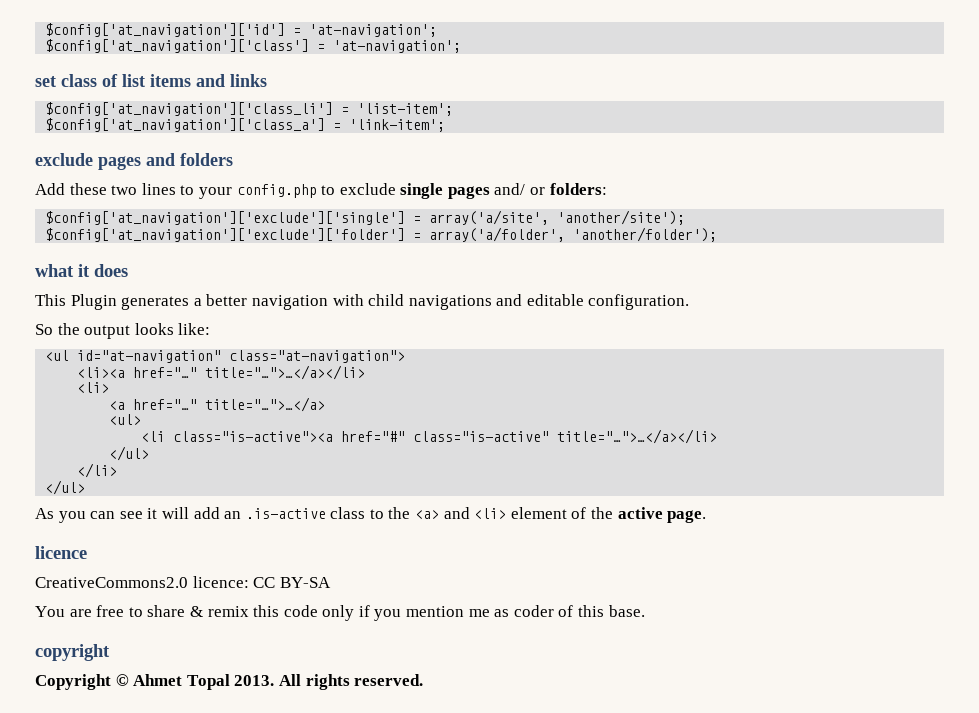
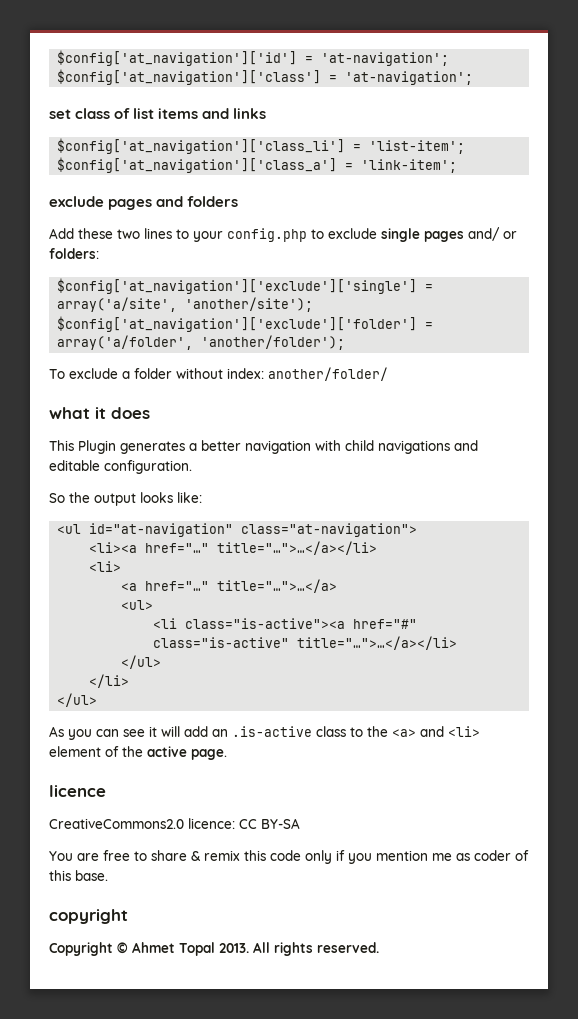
(718, 234) none -> [49,367,388,381] // To exclude a folder without index: another/folder/

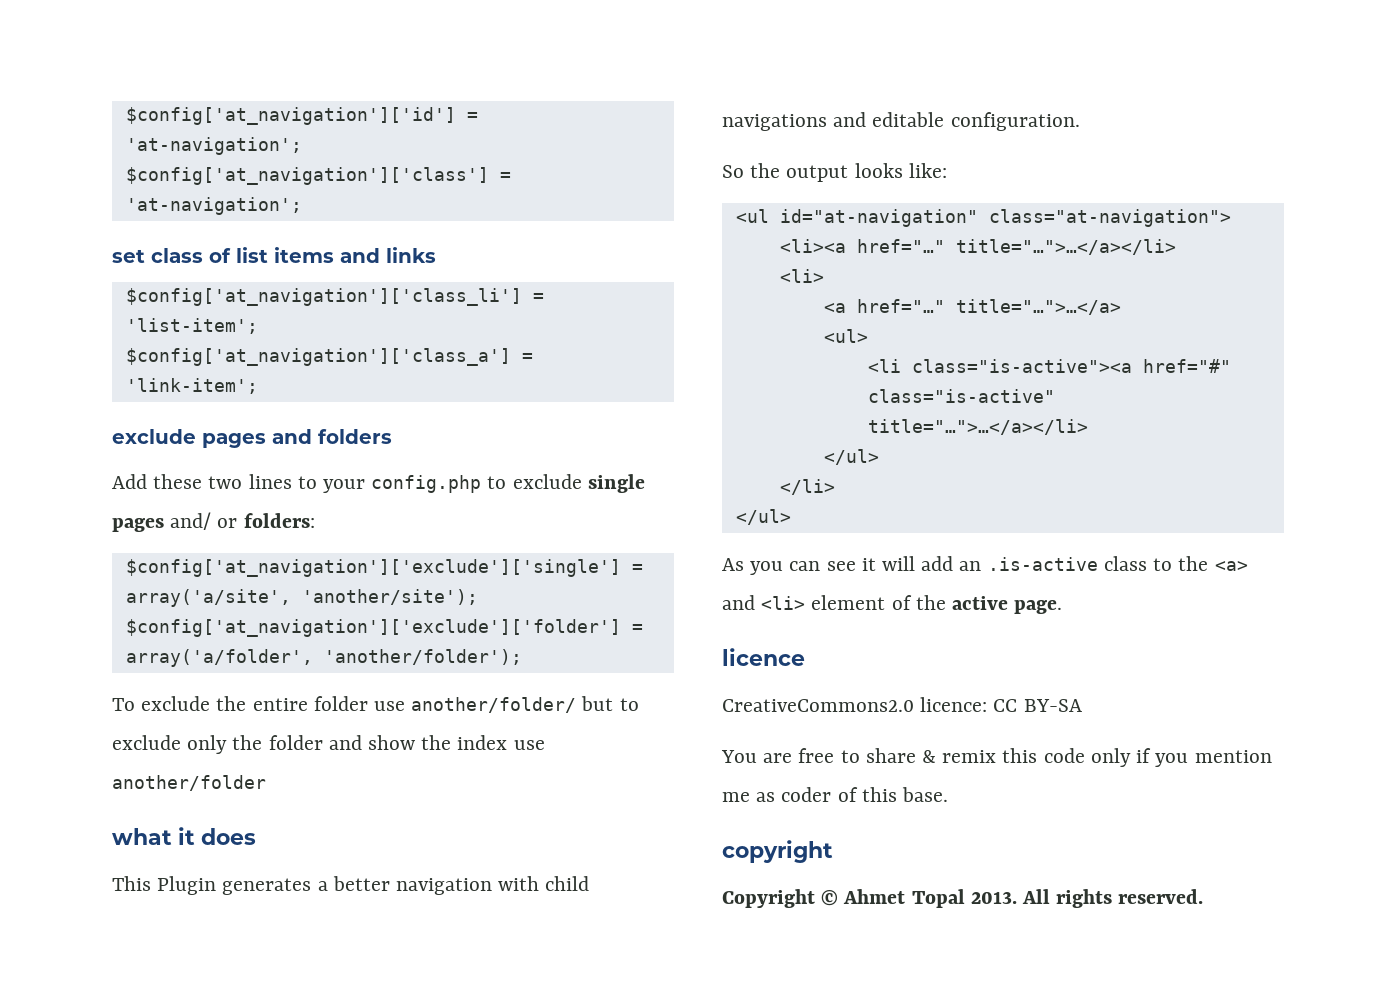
[122,367,388,381] a folder without index: another/folder/ -> [216,696,639,713] [112,735,545,754] [112,775,266,791] the entire folder use another/folder/ but to exclude only the folder and show the index use another/folder

